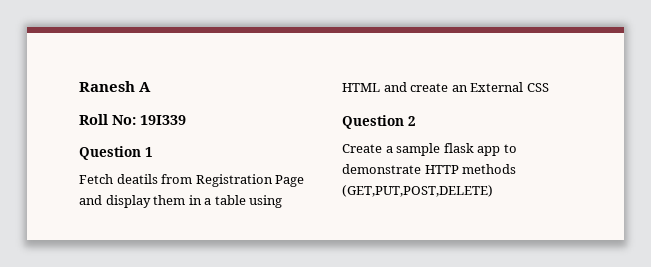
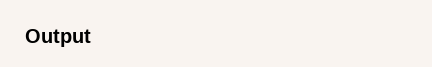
[79,81,152,92] [79,114,186,125] [79,146,153,160] [79,174,305,187] [79,195,283,208] [342,82,549,92] [342,115,416,129] [342,143,517,156] [342,164,517,174] [342,185,493,197] Ranesh A // Roll No: 19I339 // Question 1 // Fetch deatils from Registration Page and display them in a table using HTML and create an External CSS // Question 2 // Create a sample flask app to demonstrate HTTP methods (GET,PUT,POST,DELETE) -> [25,29,91,47] Output

